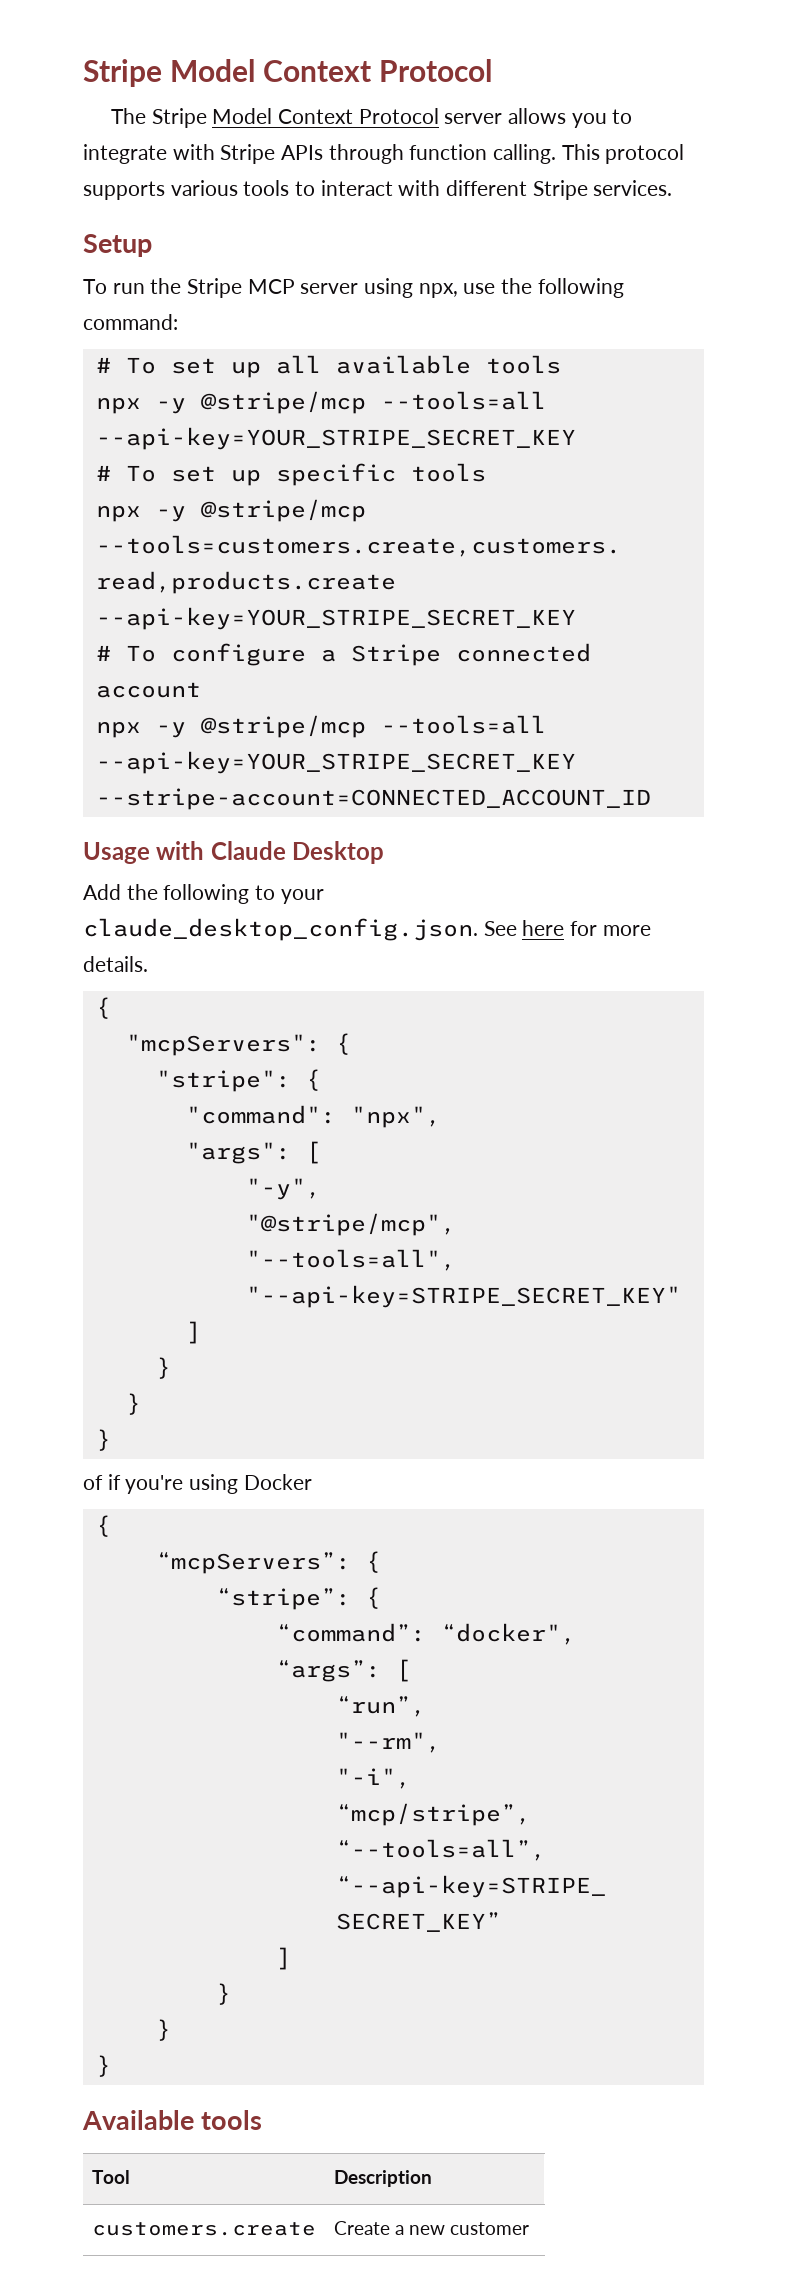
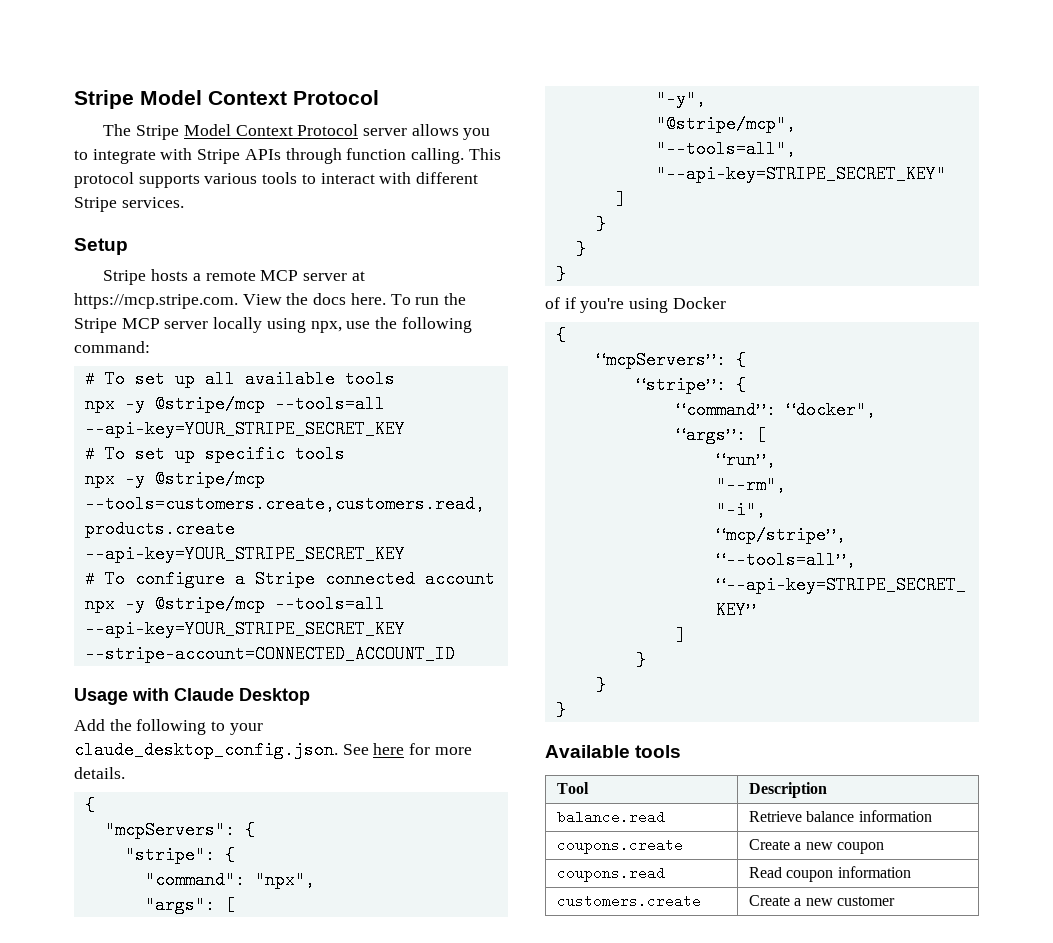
(152, 245) none -> [103,269,365,285] [74,293,386,309] Stripe hosts a remote MCP server at https://mcp.stripe.com. View the docs here.
(359, 288) none -> [213,317,263,333] locally
(432, 2178) none -> [556,810,665,824] [748,810,932,822] [556,838,683,854] [748,839,884,854] [556,866,665,882] [748,866,911,882] // balance.read | Retrieve balance information // coupons.create | Create a new coupon // coupons.read | Read coupon information

